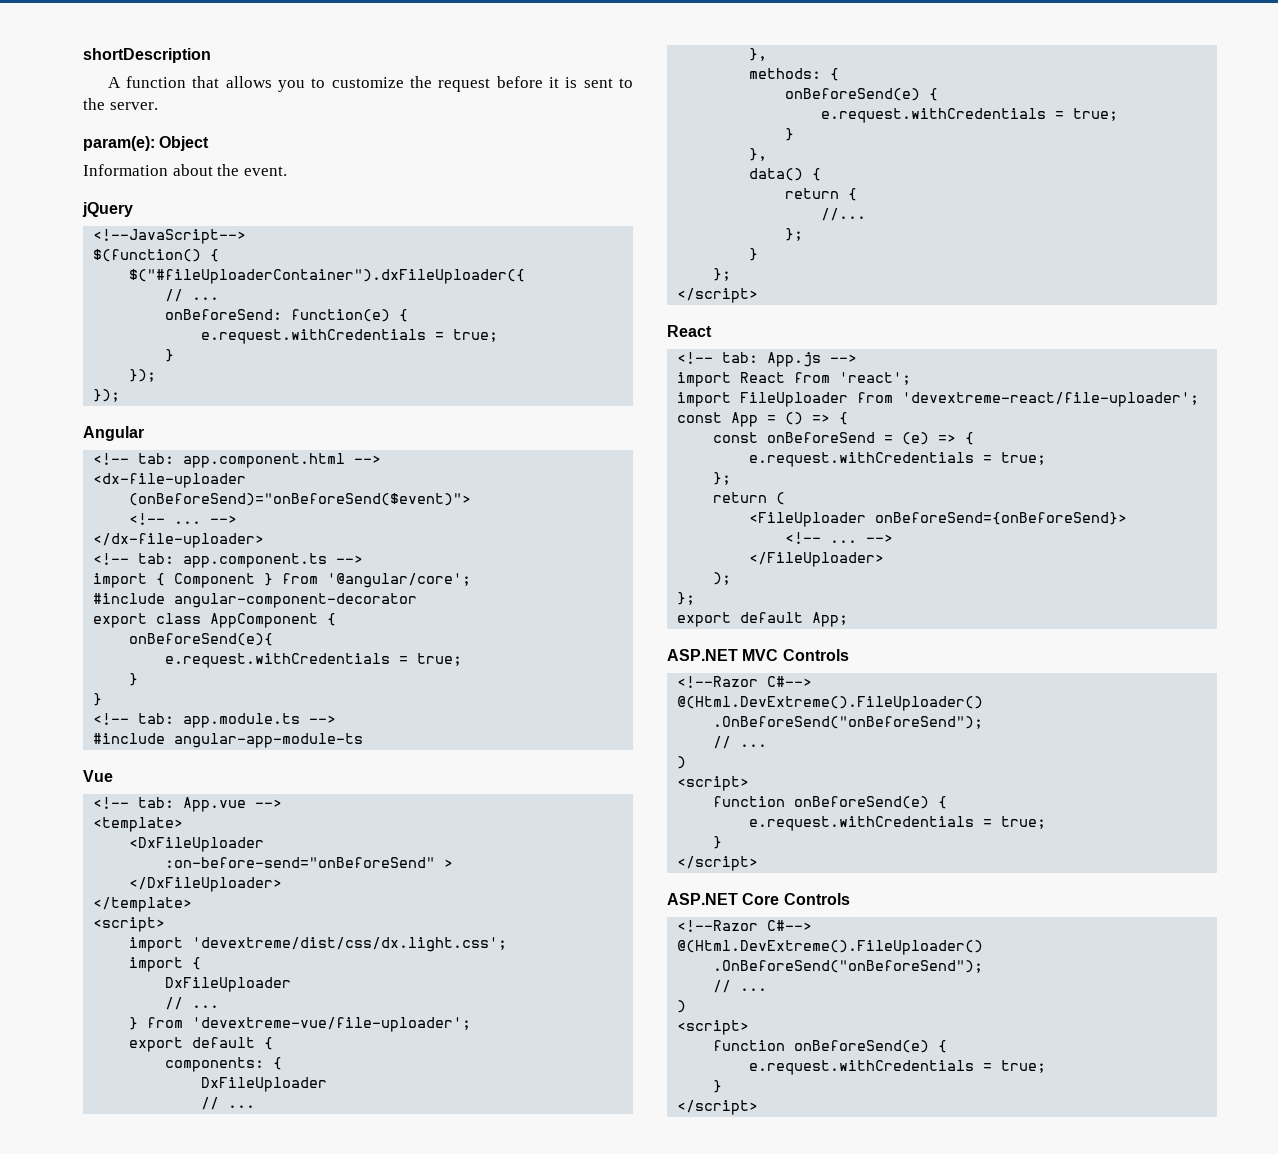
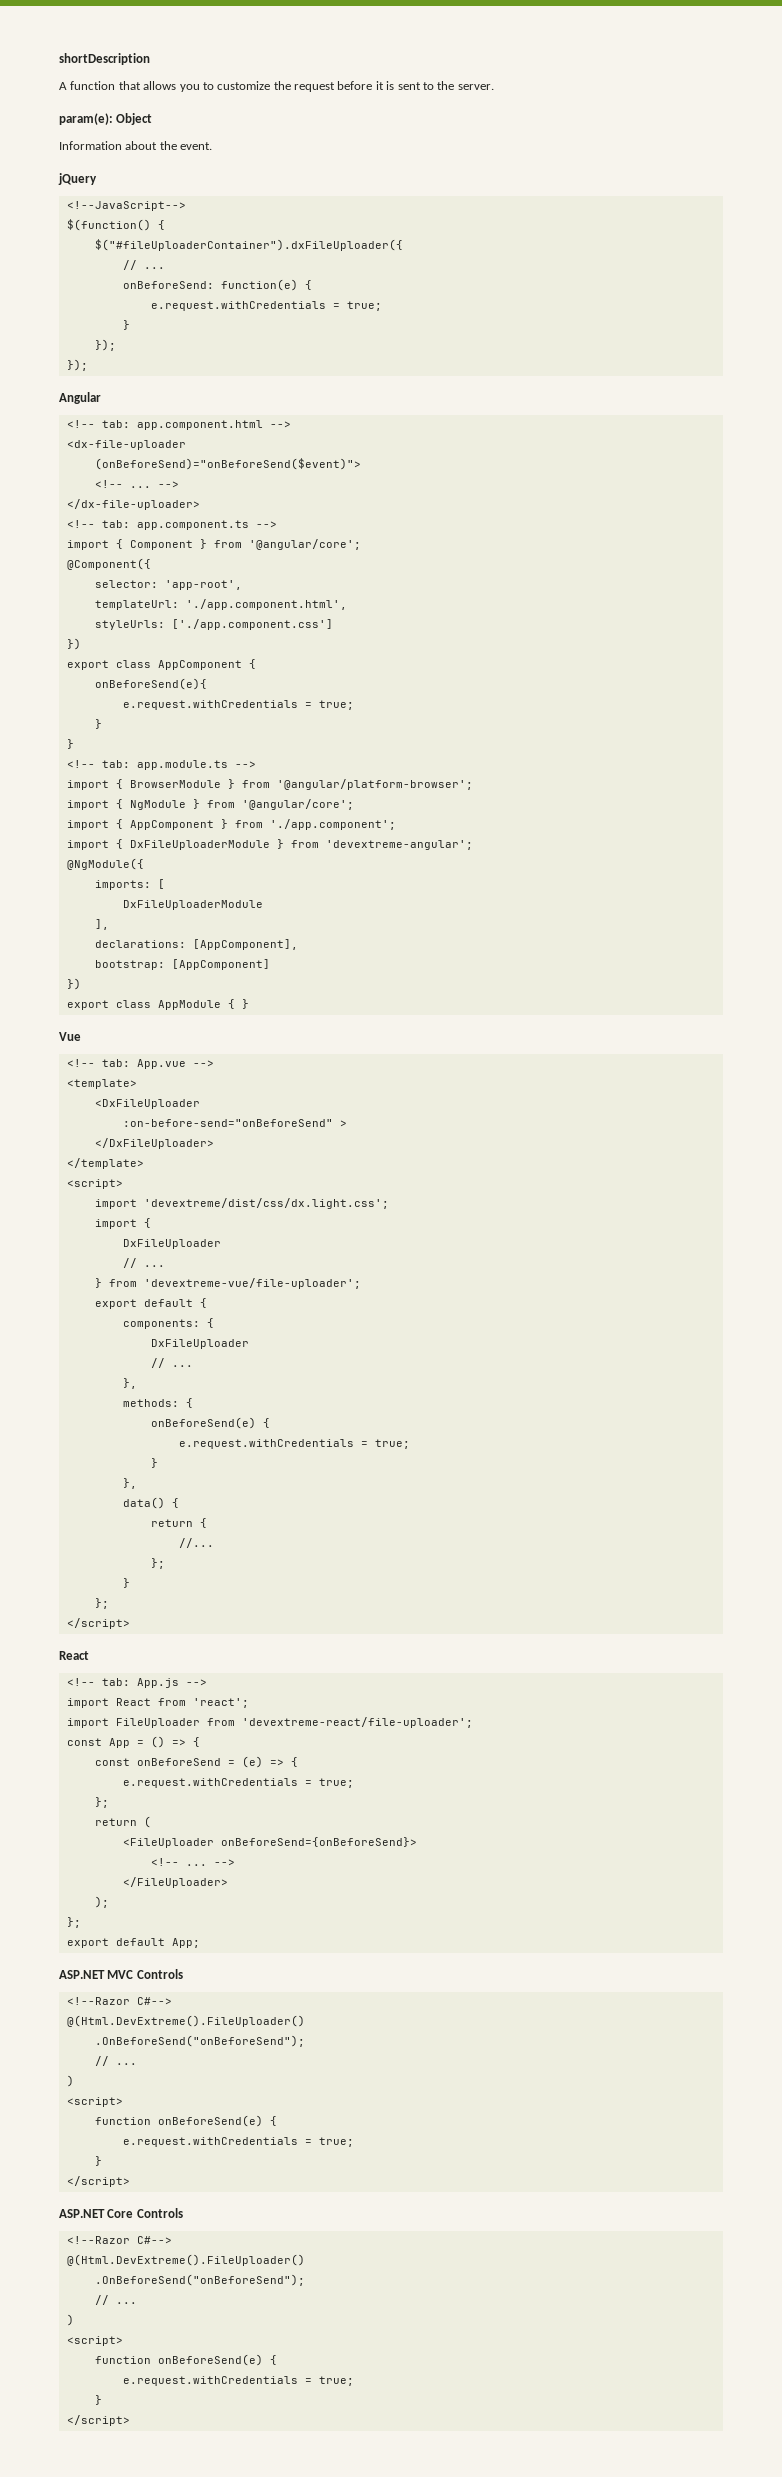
[93,593,418,608] #include angular-component-decorator -> [66,558,151,570] [94,580,242,590] [94,599,347,610] [94,619,333,630] [66,638,81,650] @Component({ // selector: 'app-root', // templateUrl: './app.component.html', // styleUrls: ['./app.component.css'] // })
[93,733,364,748] #include angular-app-module-ts -> [66,779,473,790] [66,799,354,810] [66,819,396,830] [66,839,473,850] [66,858,144,870] [94,879,165,890] [122,900,263,910] [94,919,109,930] [94,939,298,950] [94,959,270,970] [66,978,81,990] [66,999,249,1010] import { BrowserModule } from '@angular/platform-browser'; // import { NgModule } from '@angular/core'; // import { AppComponent } from './app.component'; // import { DxFileUploaderModule } from 'devextreme-angular'; // @NgModule({ // imports: [ // DxFileUploaderModule // ], // declarations: [AppComponent], // bootstrap: [AppComponent] // }) // export class AppModule { }

